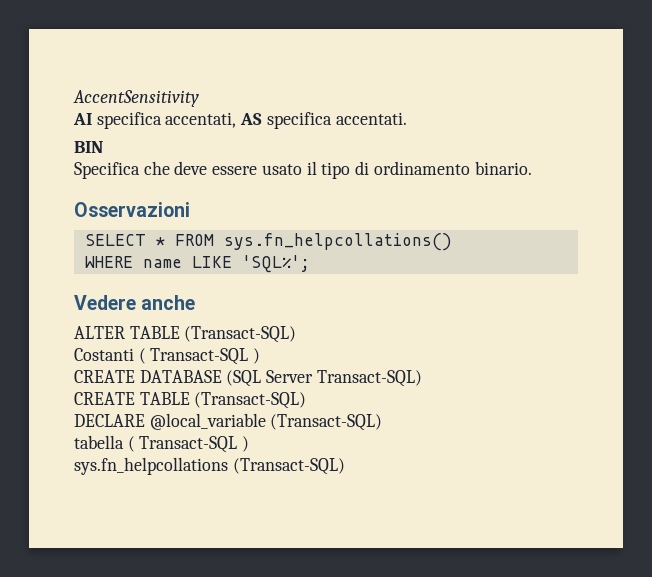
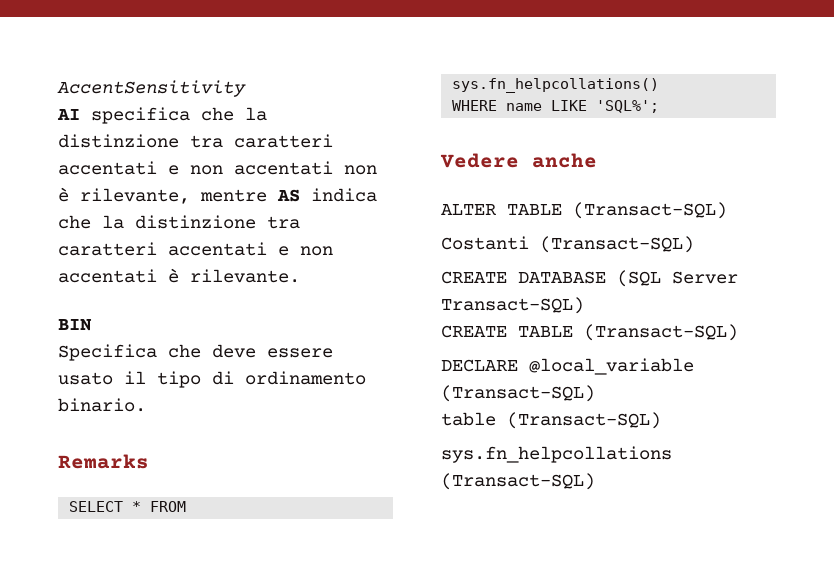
[165,112,407,129] accentati, AS specifica accentati. -> [201,107,267,121] [58,134,333,148] [58,161,377,175] [58,187,377,204] [58,215,300,229] [58,242,333,256] [58,268,300,283] che la distinzione tra caratteri accentati e non accentati non è rilevante, mentre AS indica che la distinzione tra caratteri accentati e non accentati è rilevante.
[74,202,190,217] Osservazioni -> [58,454,149,469] Remarks
[138,348,261,365] ( Transact-SQL ) -> [540,236,694,253] (Transact-SQL)
[74,435,250,453] tabella ( Transact-SQL ) -> [441,412,661,429] table (Transact-SQL)

